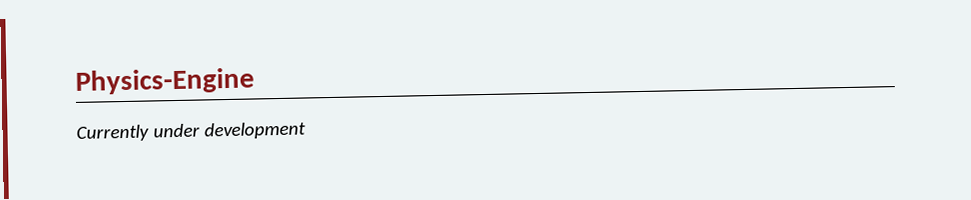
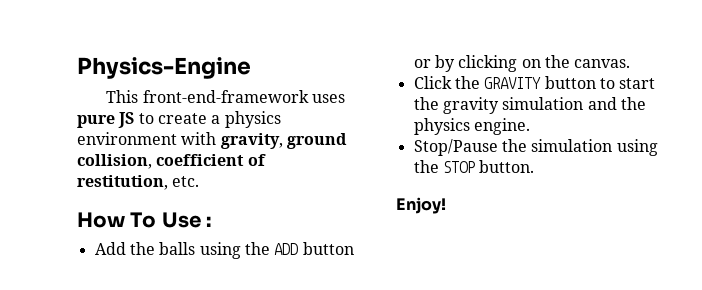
[76,121,306,142] Currently under development -> [106,90,346,103] [77,111,281,128] [77,132,347,149] [77,154,266,169] [77,175,200,190] [77,212,212,228] [94,242,354,259] [413,55,631,72] [413,76,656,89] [413,97,646,114] [413,118,530,135] [413,139,658,156] [413,160,535,173] [396,197,446,214] This front-end-framework uses pure JS to create a physics environment with gravity, ground collision, coefficient of restitution, etc. // How To Use : // Add the balls using the ADD button or by clicking on the canvas. // Click the GRAVITY button to start the gravity simulation and the physics engine. // Stop/Pause the simulation using the STOP button. // Enjoy!

